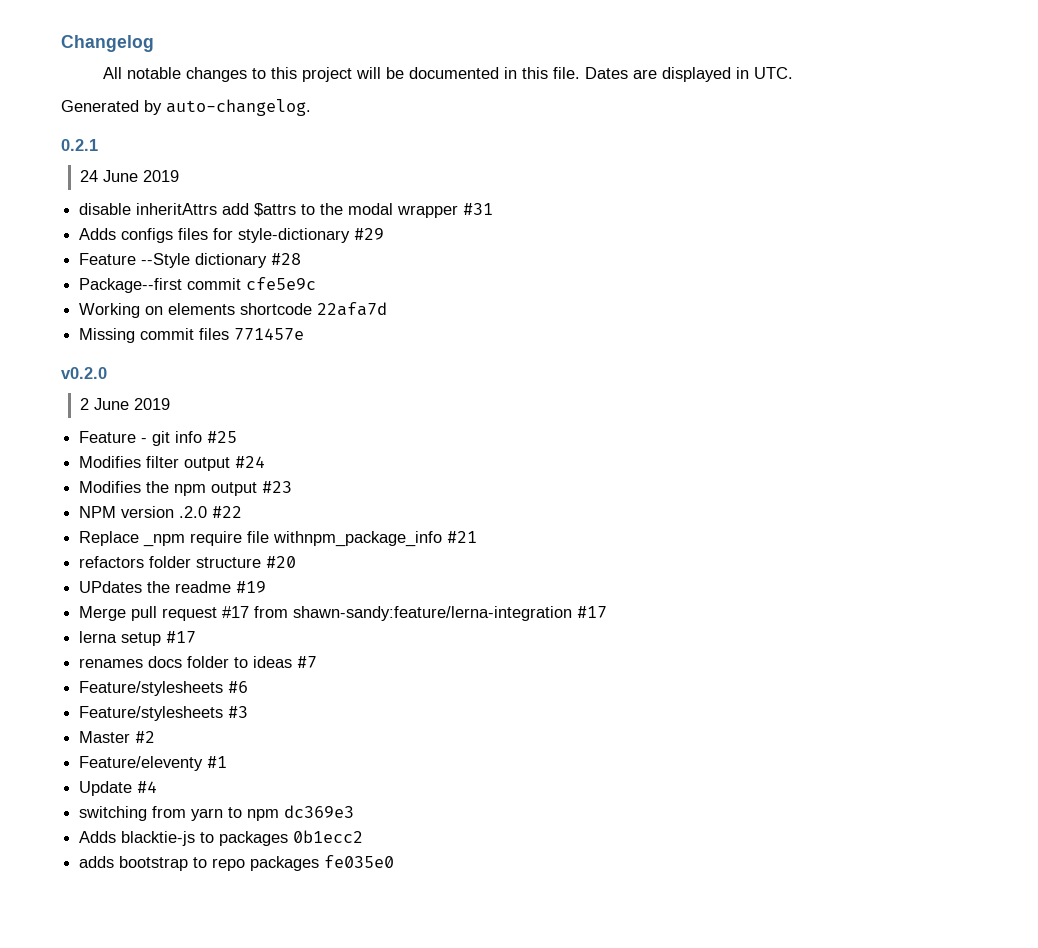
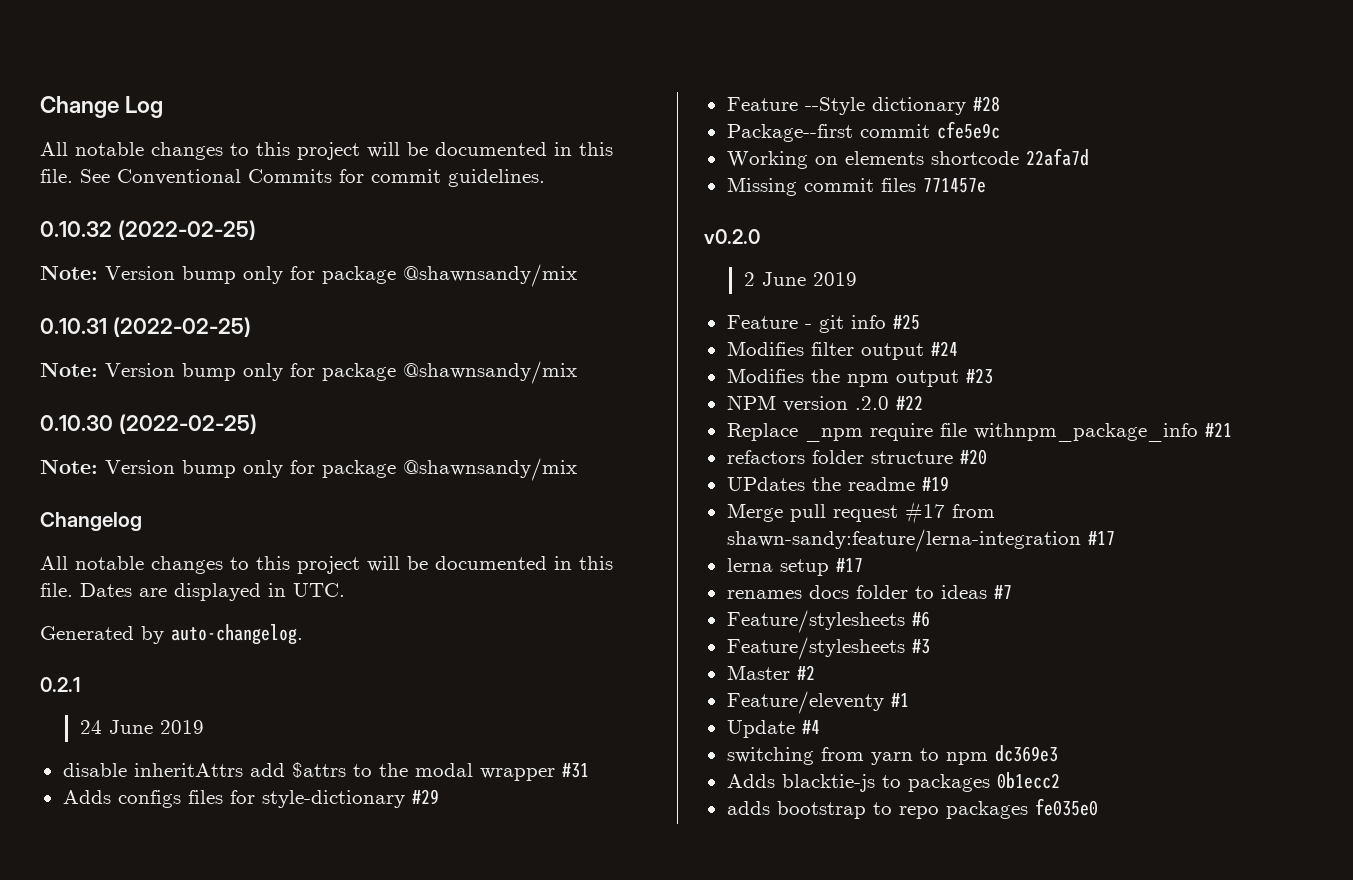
(61, 43) none -> [40,96,164,118] [40,142,613,160] [40,169,545,187] [40,220,256,240] [40,264,577,287] [40,317,251,337] [40,361,577,384] [40,414,257,434] [40,458,577,481] Change Log // All notable changes to this project will be documented in this file. See Conventional Commits for commit guidelines. // 0.10.32 (2022-02-25) // Note: Version bump only for package @shawnsandy/mix // 0.10.31 (2022-02-25) // Note: Version bump only for package @shawnsandy/mix // 0.10.30 (2022-02-25) // Note: Version bump only for package @shawnsandy/mix //

